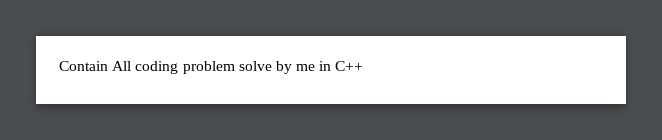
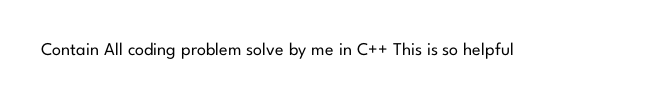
(364, 66) none -> [392,42,515,59] This is so helpful

